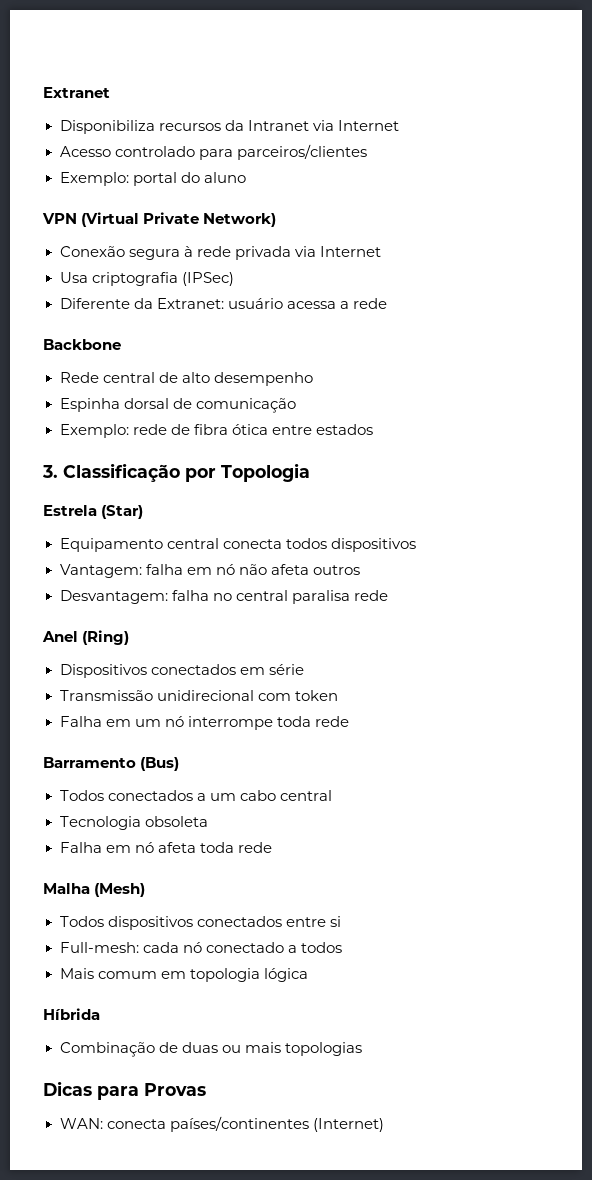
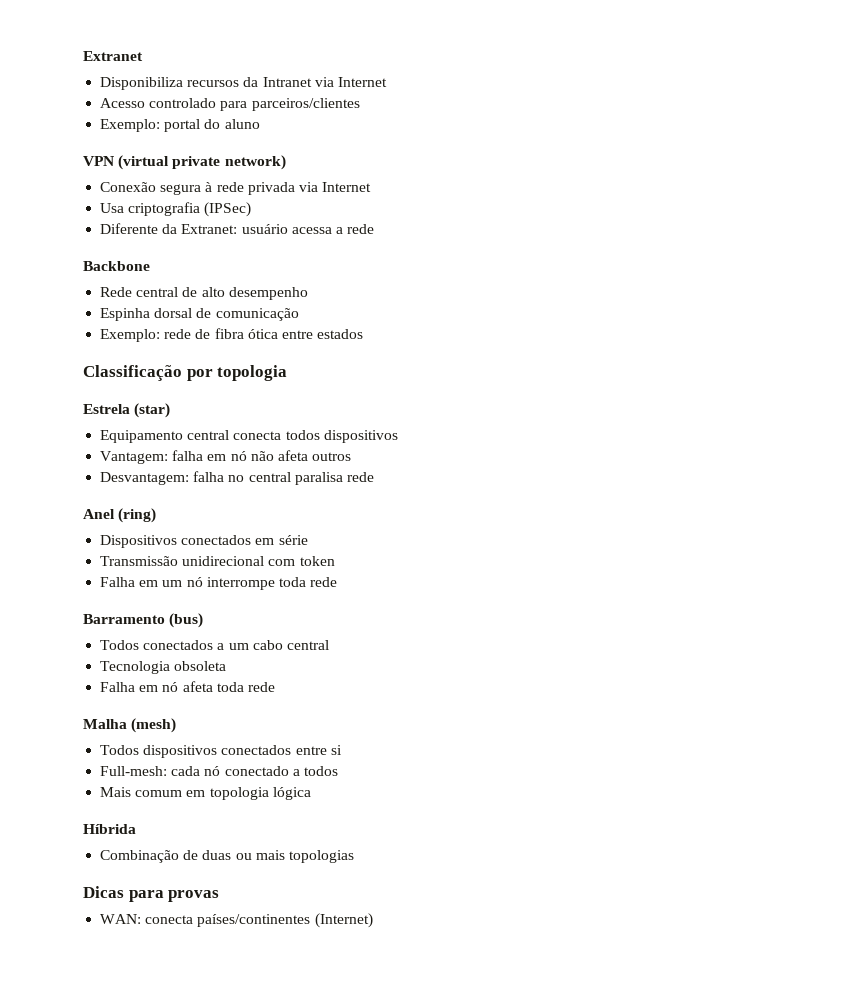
[81,212,277,227] (Virtual Private Network) -> [118,155,286,170] (virtual private network)
[42,465,58,478] 3. -> (364, 334) none
[221,463,310,482] Topologia -> [217,365,288,381] topologia
[101,505,144,519] (Star) -> [134,403,171,418] (star)
[82,630,130,645] (Ring) -> [118,508,157,523] (ring)
[140,757,180,771] (Bus) -> [169,613,204,628] (bus)
[94,883,146,897] (Mesh) -> [131,718,177,733] (mesh)
[144,1083,206,1096] Provas -> [168,890,220,902] provas

